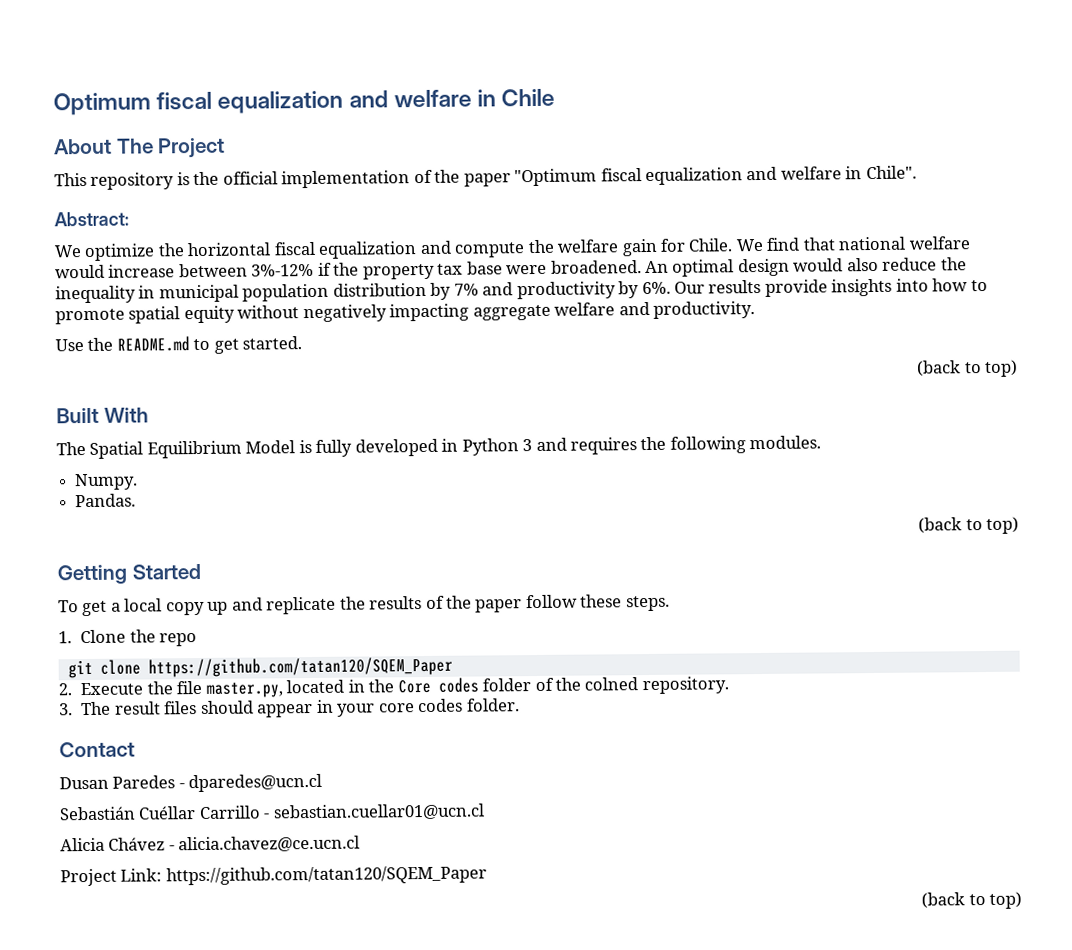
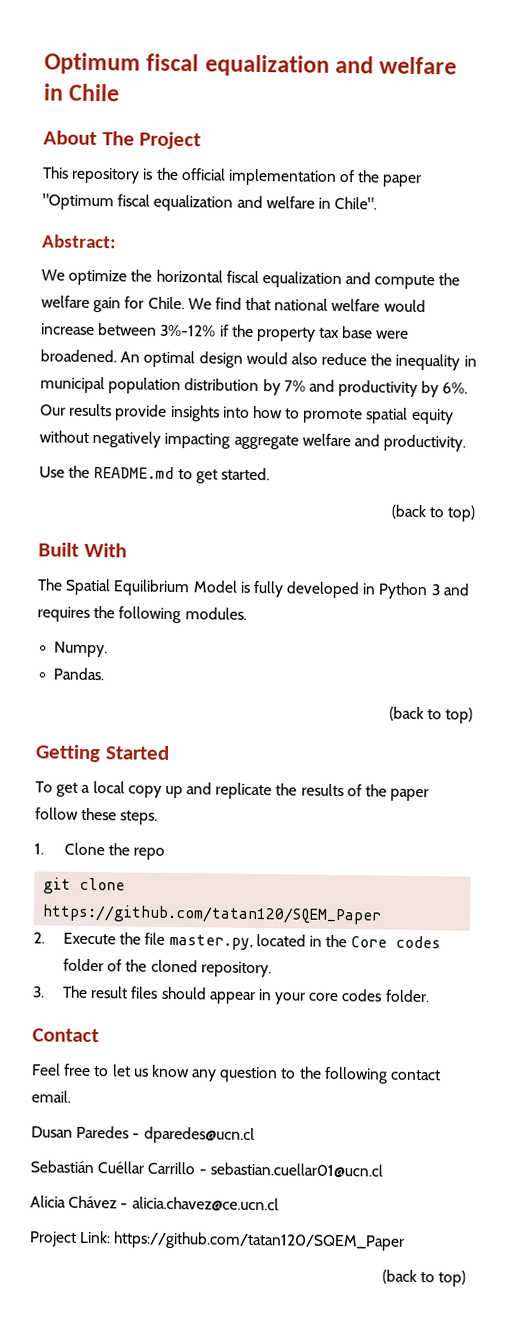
[584,677,639,691] colned -> [150,959,198,973] cloned
(135, 749) none -> [32,1063,442,1084] [31,1090,71,1103] // Feel free to let us know any question to the following contact email.

